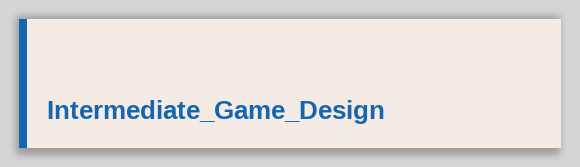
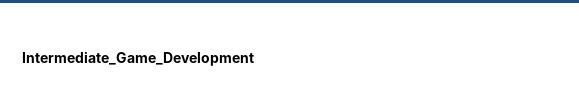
[47,100,385,124] Intermediate_Game_Design -> [22,51,254,66] Intermediate_Game_Development

